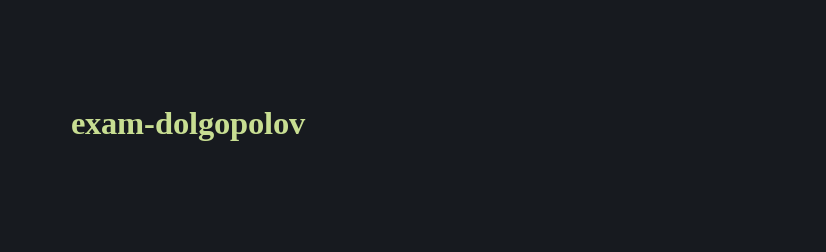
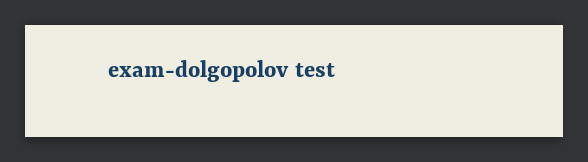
(306, 126) none -> [295,63,336,77] test

